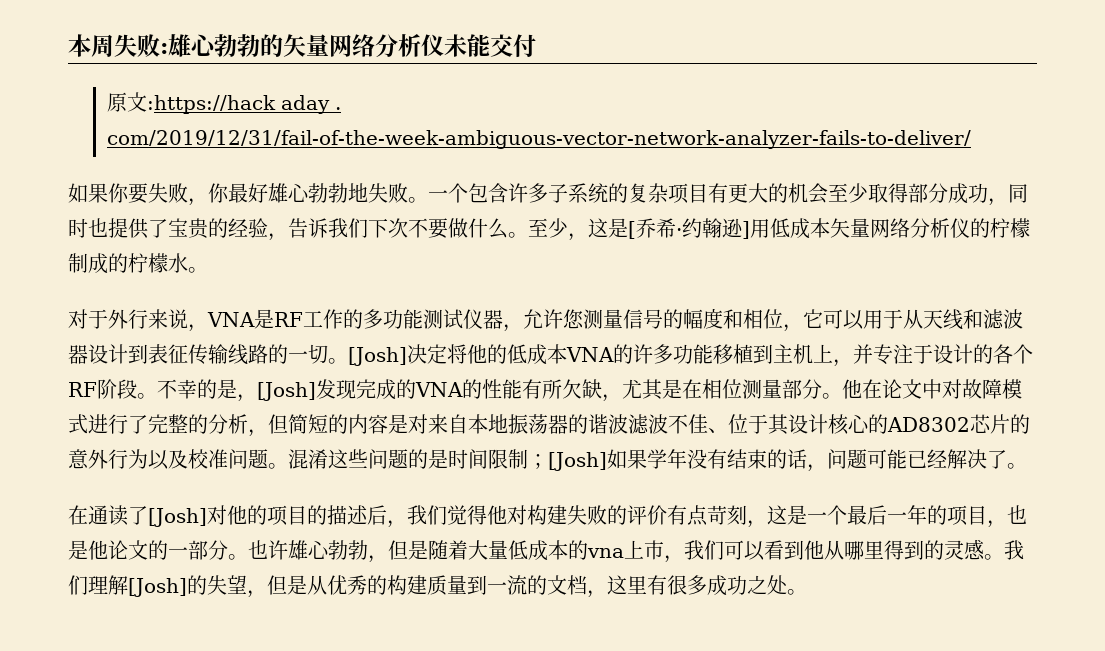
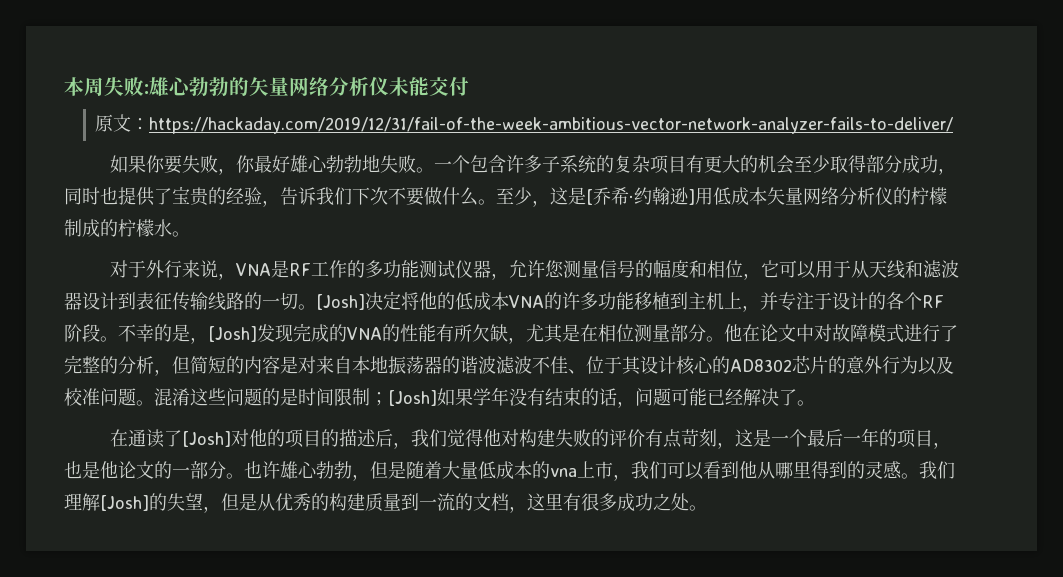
[147,95,342,114] [107,130,972,149] :https://hack aday . com/2019/12/31/fail-of-the-week-ambiguous-vector-network-analyzer-fails-to-deliver/ -> [131,117,954,134] ：https://hackaday.com/2019/12/31/fail-of-the-week-ambitious-vector-network-analyzer-fails-to-deliver/

